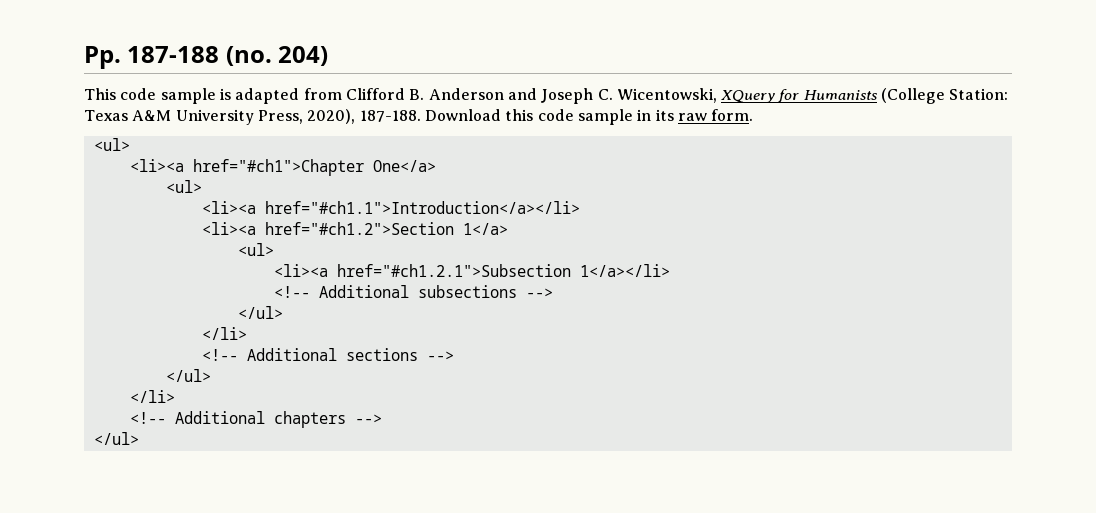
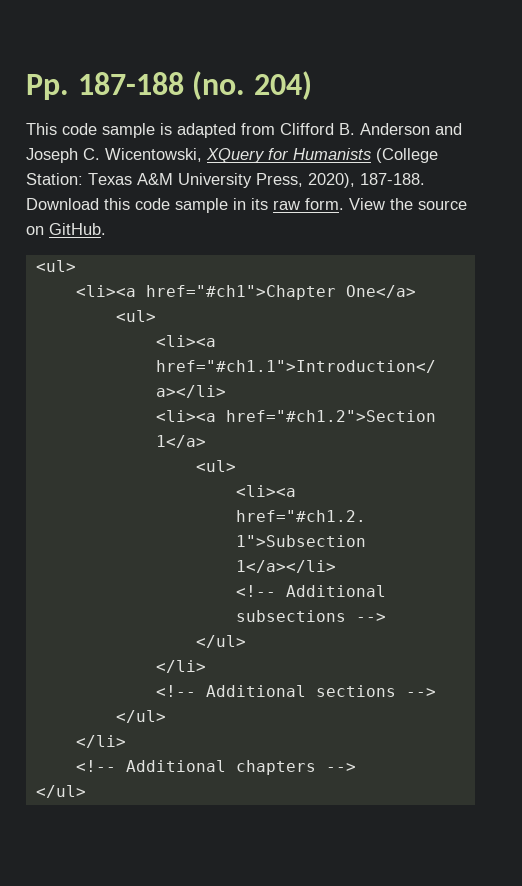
(754, 115) none -> [349,198,467,210] [26,223,106,235] View the source on GitHub.

